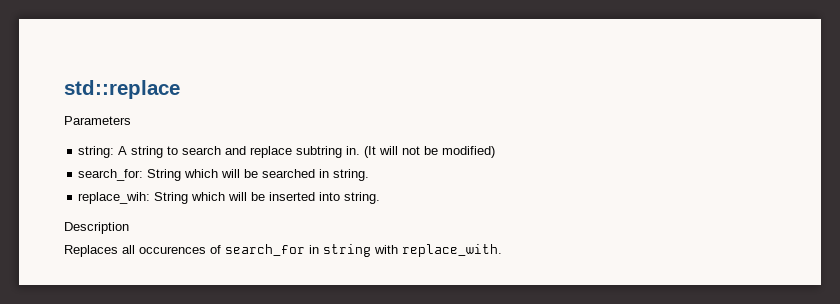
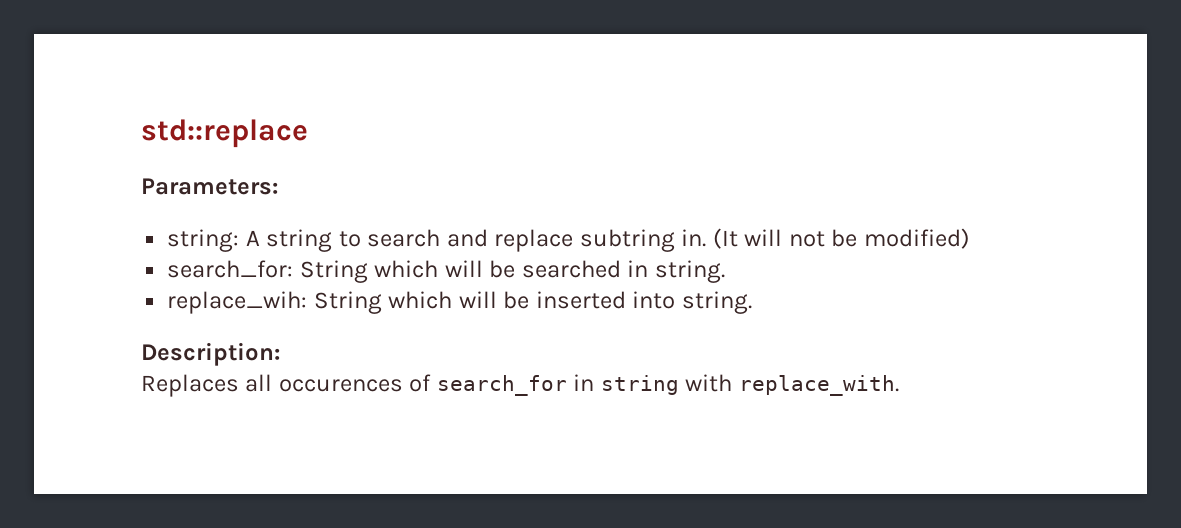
[64,116,131,125] Parameters -> [141,178,278,195] Parameters:
[64,222,129,234] Description -> [141,342,280,366] Description:

